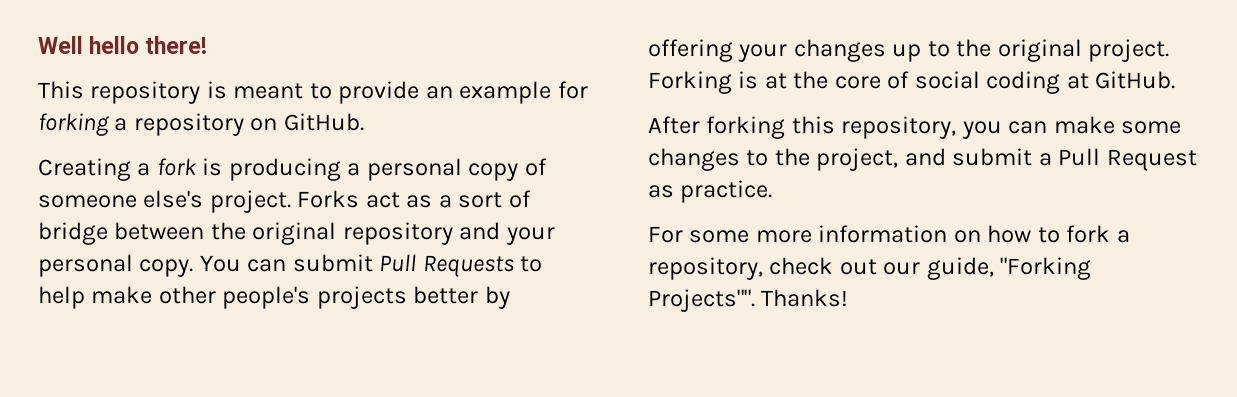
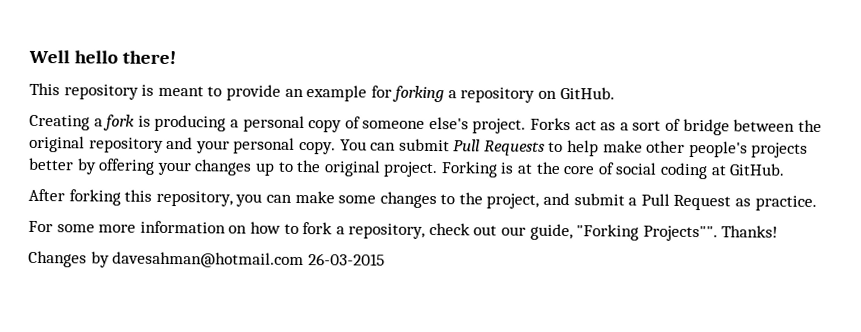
(849, 298) none -> [28,250,385,269] // Changes by davesahman@hotmail.com 26-03-2015

